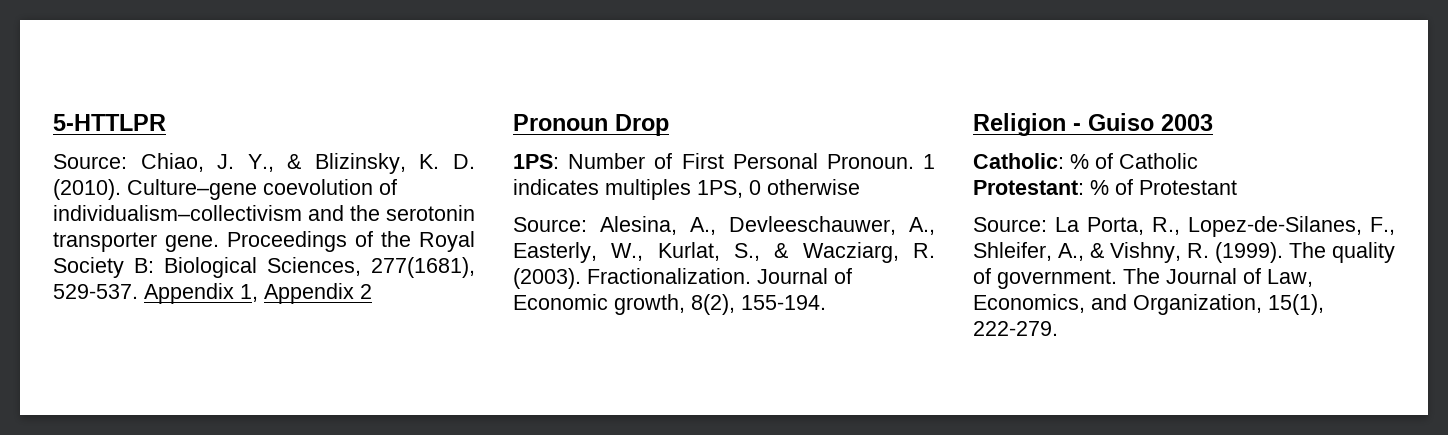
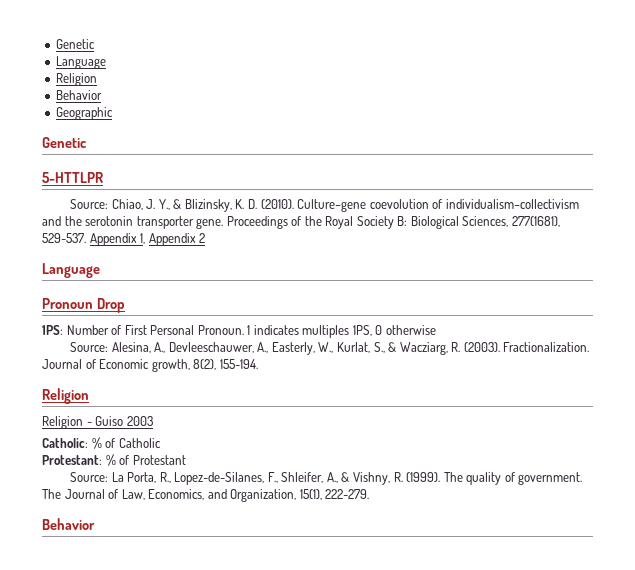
(53, 122) none -> [56,39,96,49] [56,56,107,69] [56,73,98,86] [56,90,103,100] [56,107,114,120] [42,137,87,148] Genetic // Language // Religion // Behavior // Geographic // Genetic //
(372, 291) none -> [42,263,100,278] // Language
(1066, 124) none -> [42,416,83,429] // Religion
(1058, 328) none -> [42,518,95,530] // Behavior

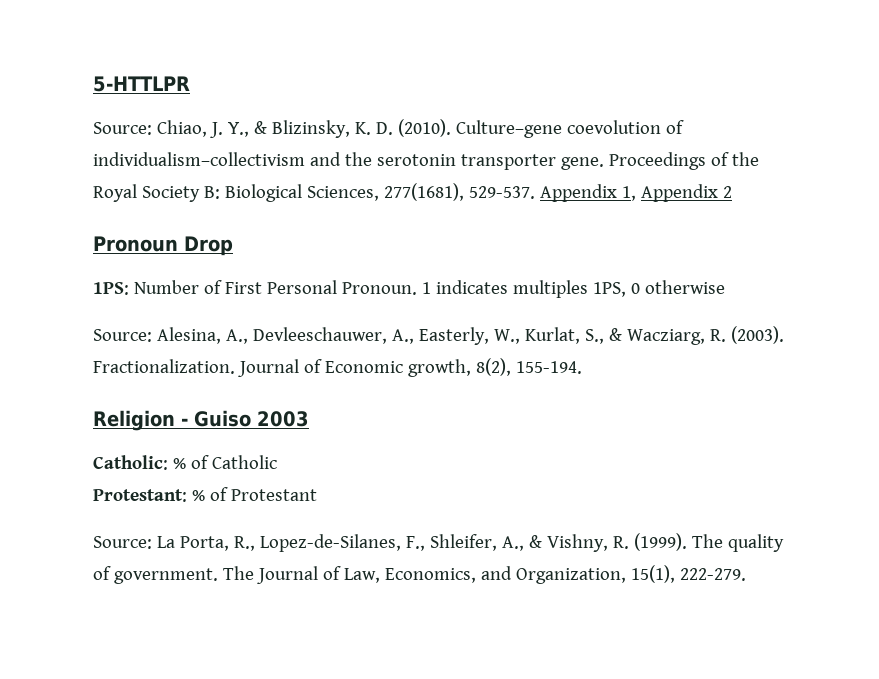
[56,39,96,49] [56,56,107,69] [56,73,98,86] [56,90,103,100] [56,107,114,120] [42,137,87,148] Genetic // Language // Religion // Behavior // Geographic // Genetic // -> (93, 84) none
[42,263,100,278] // Language -> (732, 192) none
[42,416,83,429] // Religion -> (175, 420) none
[42,518,95,530] // Behavior -> (746, 574) none

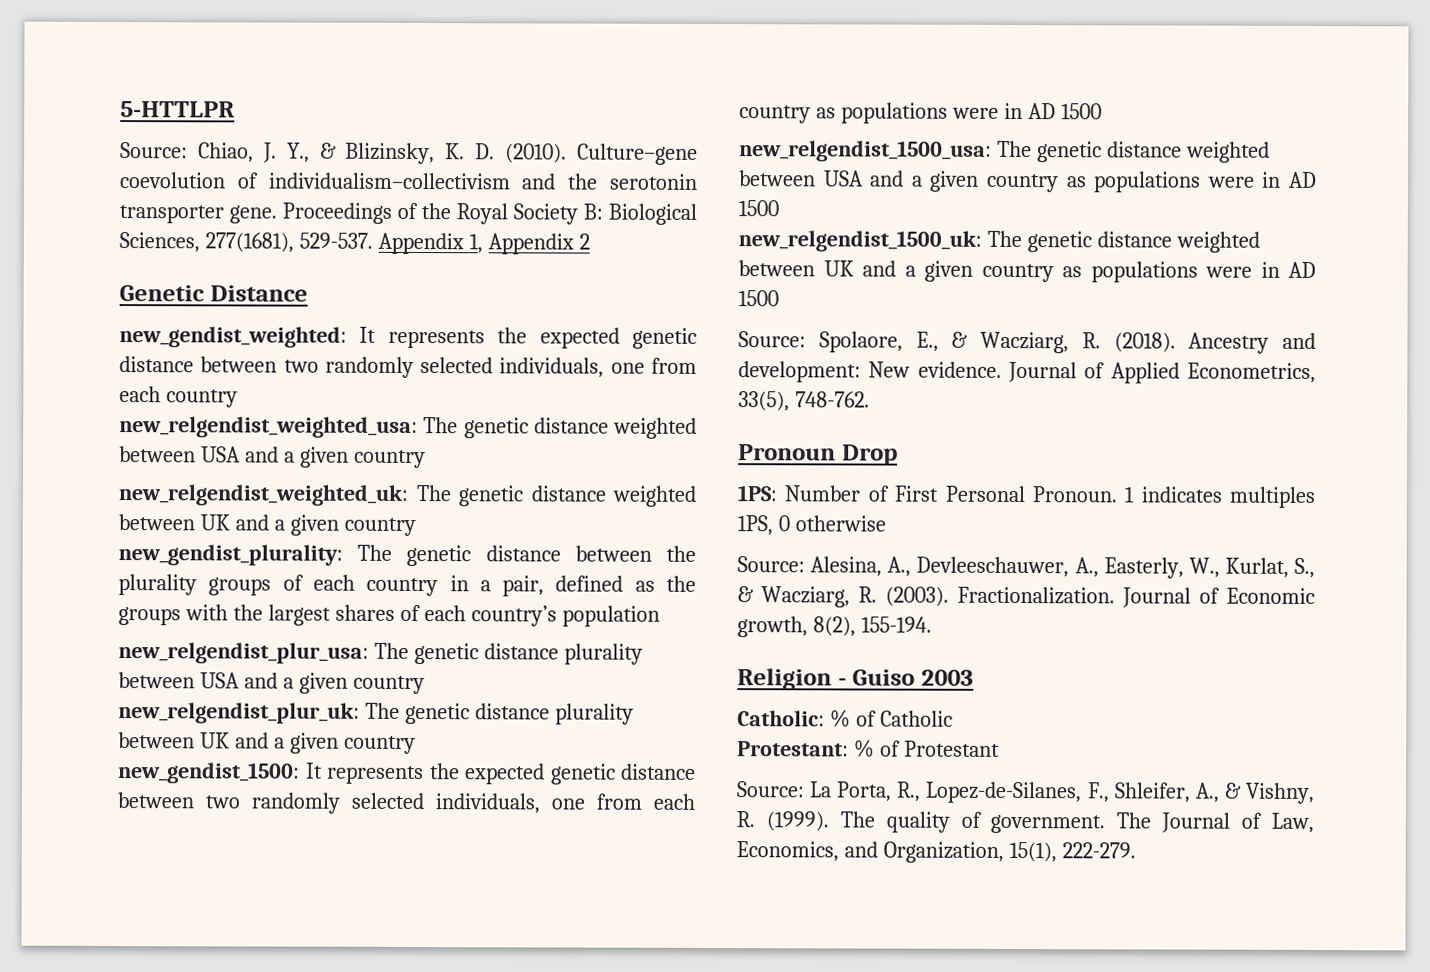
(732, 192) none -> [119,285,308,302] [119,326,697,349] [119,356,698,378] [119,386,238,408] [119,416,697,439] [119,446,426,469] [118,484,697,507] [118,514,416,537] [118,544,696,567] [118,574,696,597] [118,604,660,627] [118,642,643,665] [118,672,425,695] [118,702,634,725] [118,732,416,755] [118,762,696,785] [117,792,695,814] [739,102,1102,124] [739,140,1270,163] [738,170,1317,193] [738,200,779,217] [738,230,1260,253] [738,260,1316,283] [738,290,779,307] [738,331,1316,354] [738,361,1316,384] [738,391,870,412] // Genetic Distance // new_gendist_weighted: It represents the expected genetic distance between two randomly selected individuals, one from each country // new_relgendist_weighted_usa: The genetic distance weighted between USA and a given country // new_relgendist_weighted_uk: The genetic distance weighted between UK and a given country // new_gendist_plurality: The genetic distance between the plurality groups of each country in a pair, defined as the groups with the largest shares of each country’s population // new_relgendist_plur_usa: The genetic distance plurality between USA and a given country // new_relgendist_plur_uk: The genetic distance plurality between UK and a given country // new_gendist_1500: It represents the expected genetic distance between two randomly selected individuals, one from each country as populations were in AD 1500 // new_relgendist_1500_usa: The genetic distance weighted between USA and a given country as populations were in AD 1500 // new_relgendist_1500_uk: The genetic distance weighted between UK and a given country as populations were in AD 1500 // Source: Spolaore, E., & Wacziarg, R. (2018). Ancestry and development: New evidence. Journal of Applied Econometrics, 33(5), 748-762.

